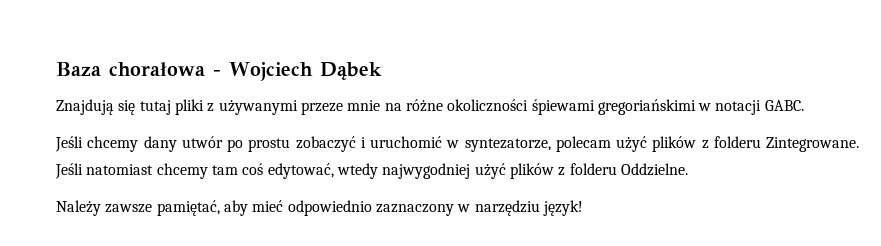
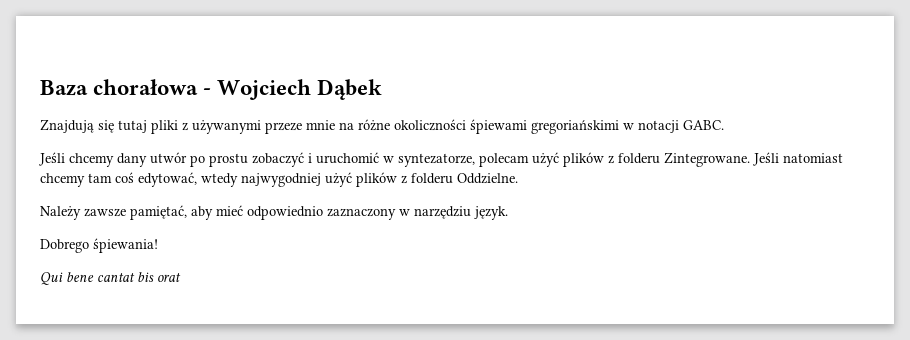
[542,200,583,216] język! -> [474,206,508,220] [40,238,158,253] [40,272,181,285] język. // Dobrego śpiewania! // Qui bene cantat bis orat

